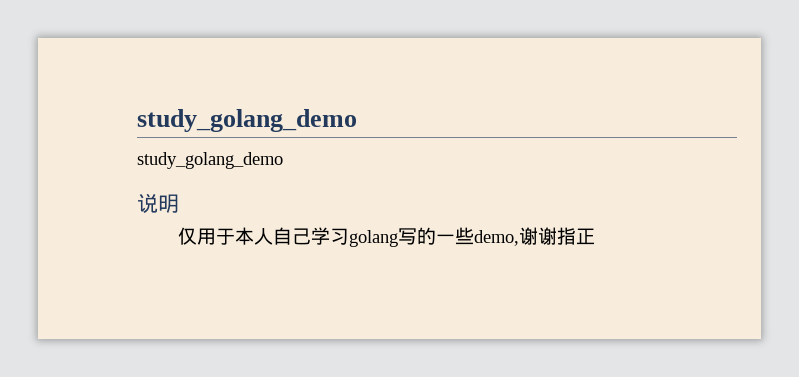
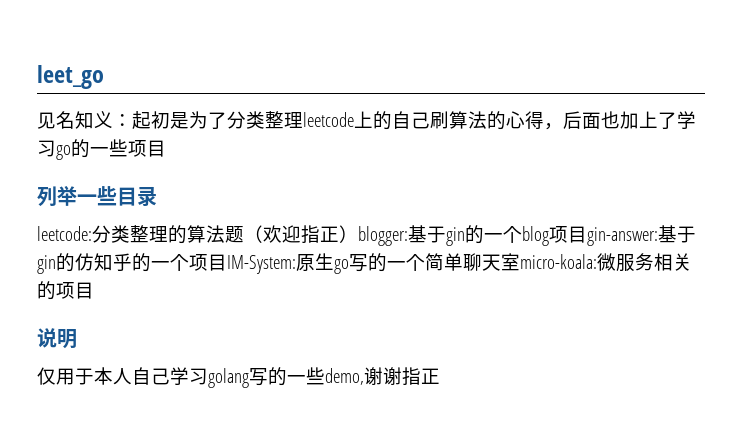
[137,109,357,132] [137,152,283,169] study_golang_demo // study_golang_demo -> [37,65,104,89] [37,111,696,130] [37,139,166,160] [37,186,157,207] [37,225,696,246] [37,253,692,274] [37,281,94,300] leet_go // 见名知义：起初是为了分类整理leetcode上的自己刷算法的心得，后面也加上了学习go的一些项目 // 列举一些目录 // leetcode:分类整理的算法题（欢迎指正）blogger:基于gin的一个blog项目gin-answer:基于gin的仿知乎的一个项目IM-System:原生go写的一个简单聊天室micro-koala:微服务相关的项目

